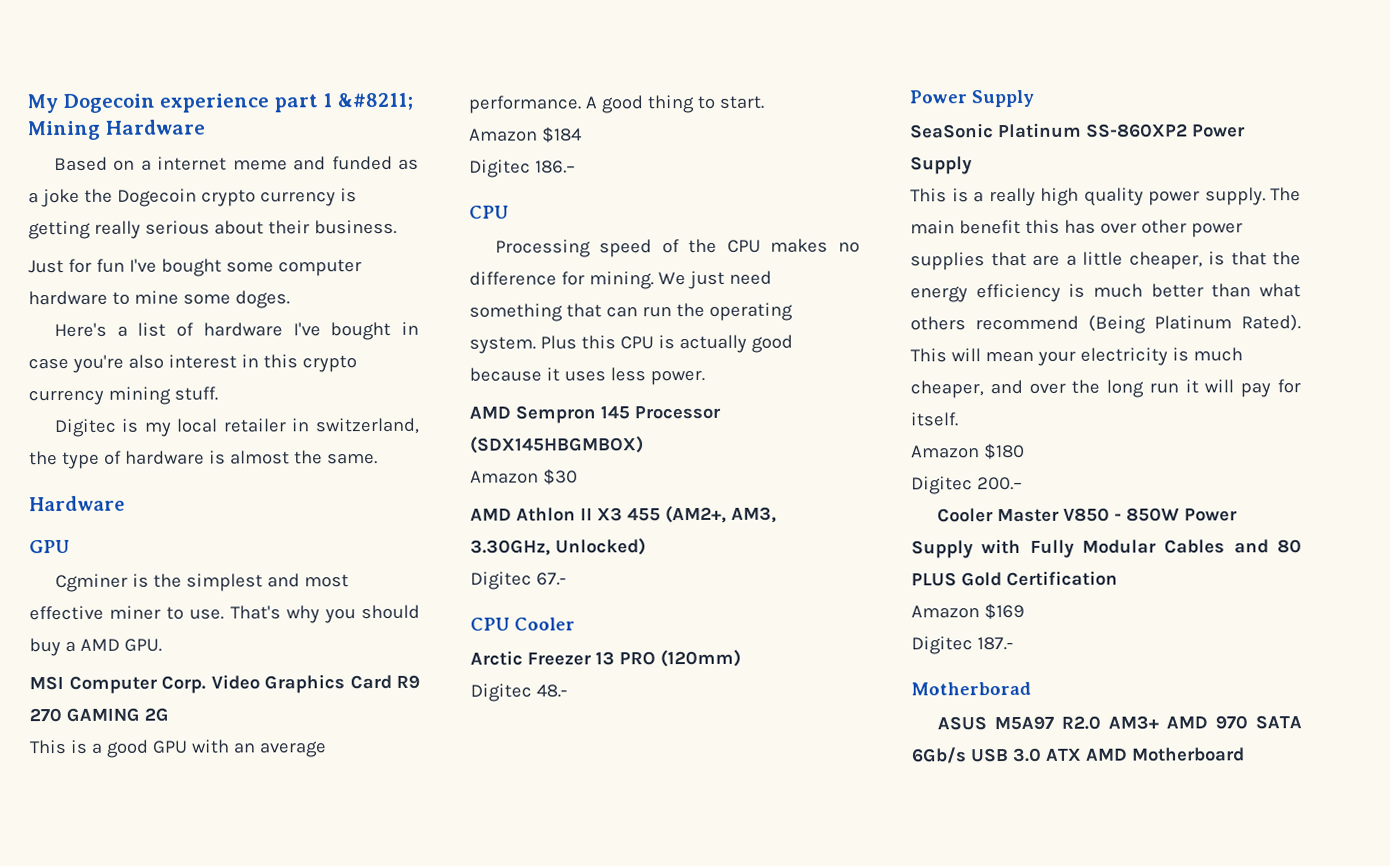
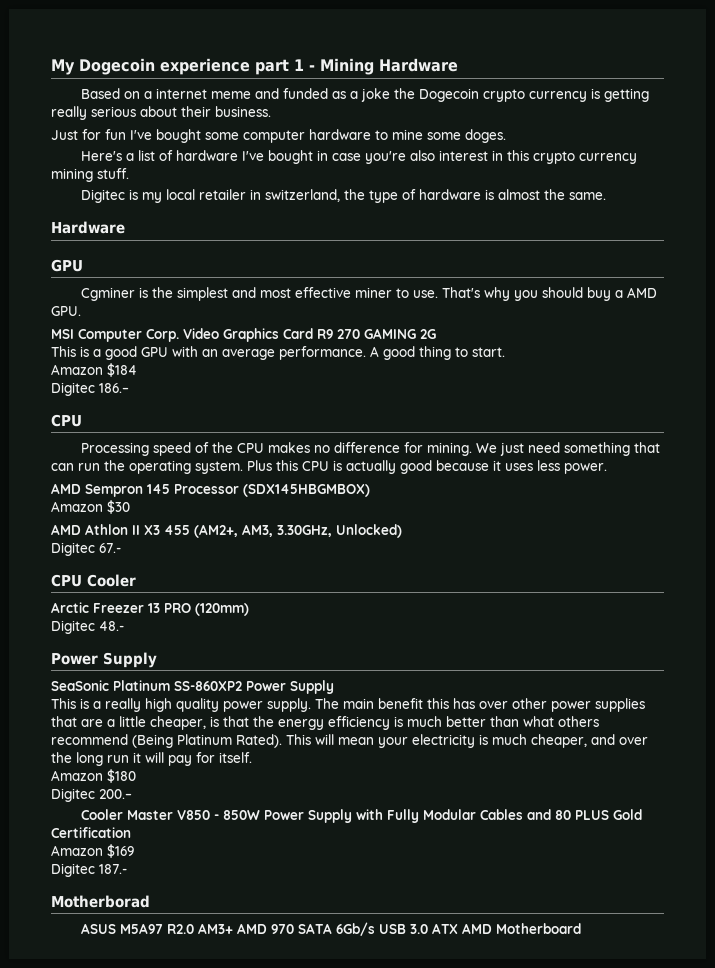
[336,92,413,111] &#8211; -> [309,65,315,71] -

